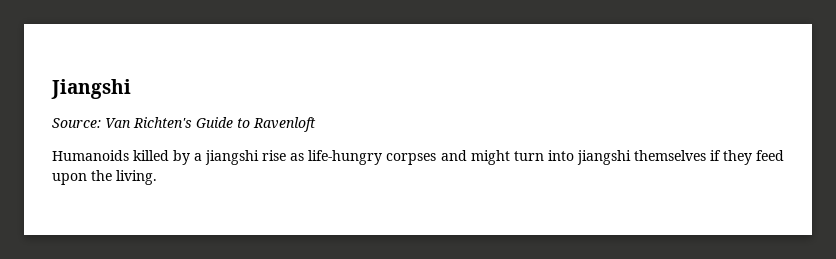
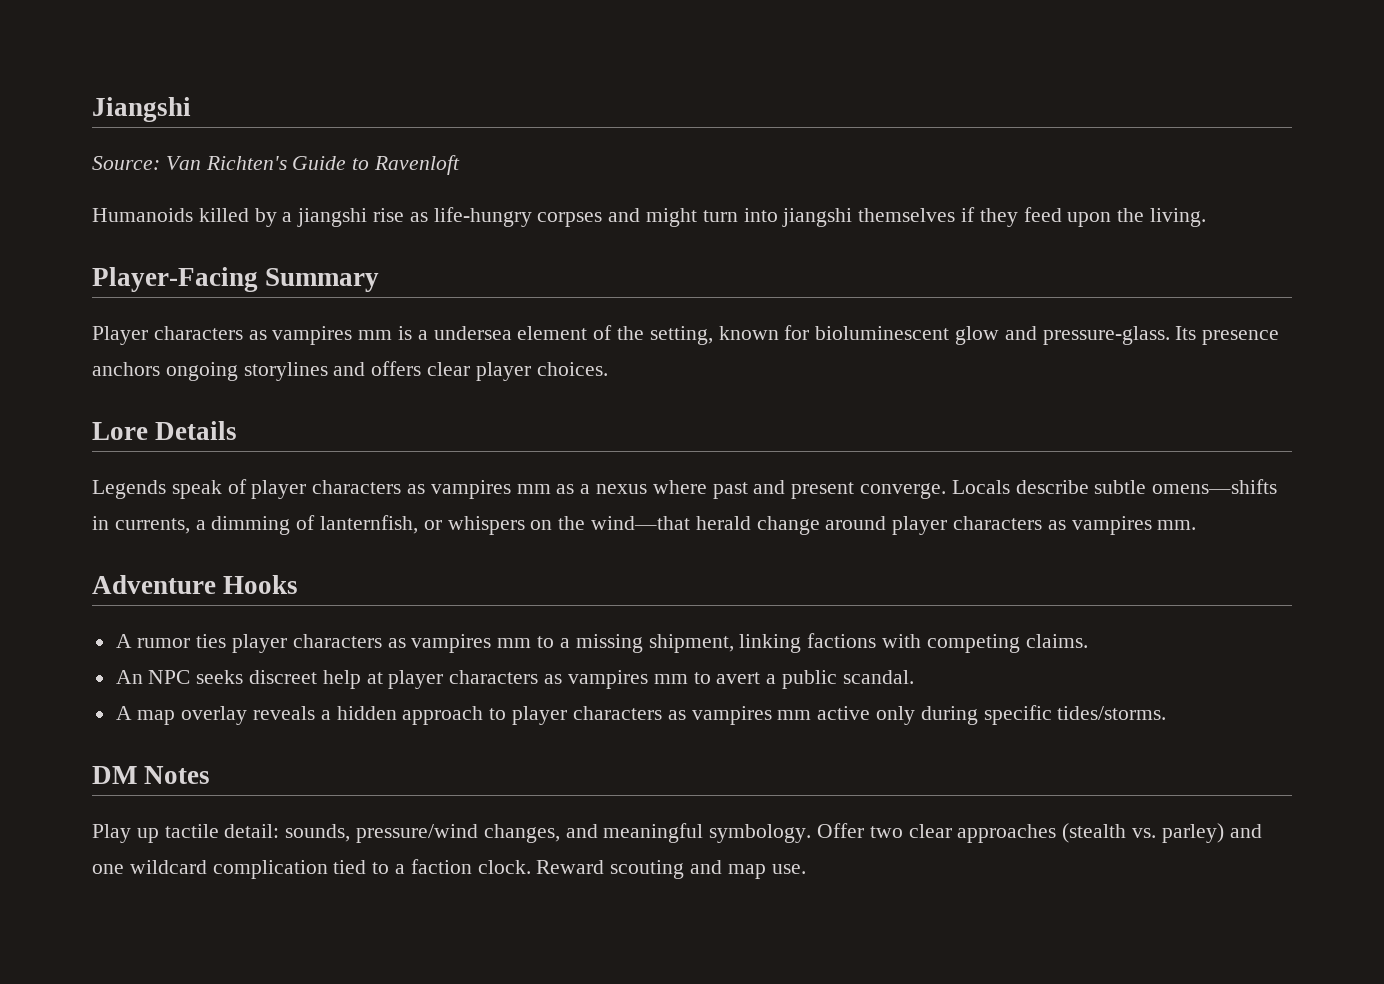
(157, 177) none -> [92,267,380,292] [92,325,1280,345] [92,361,608,381] [92,421,238,440] [92,479,1278,499] [92,515,1197,535] [92,575,299,594] [115,633,1088,653] [115,670,914,689] [115,705,1167,725] [92,766,211,784] [92,823,1262,843] [92,859,806,879] // Player-Facing Summary // Player characters as vampires mm is a undersea element of the setting, known for bioluminescent glow and pressure-glass. Its presence anchors ongoing storylines and offers clear player choices. // Lore Details // Legends speak of player characters as vampires mm as a nexus where past and present converge. Locals describe subtle omens—shifts in currents, a dimming of lanternfish, or whispers on the wind—that herald change around player characters as vampires mm. // Adventure Hooks // A rumor ties player characters as vampires mm to a missing shipment, linking factions with competing claims. // An NPC seeks discreet help at player characters as vampires mm to avert a public scandal. // A map overlay reveals a hidden approach to player characters as vampires mm active only during specific tides/storms. // DM Notes // Play up tactile detail: sounds, pressure/wind changes, and meaningful symbology. Offer two clear approaches (stealth vs. parley) and one wildcard complication tied to a faction clock. Reward scouting and map use.

